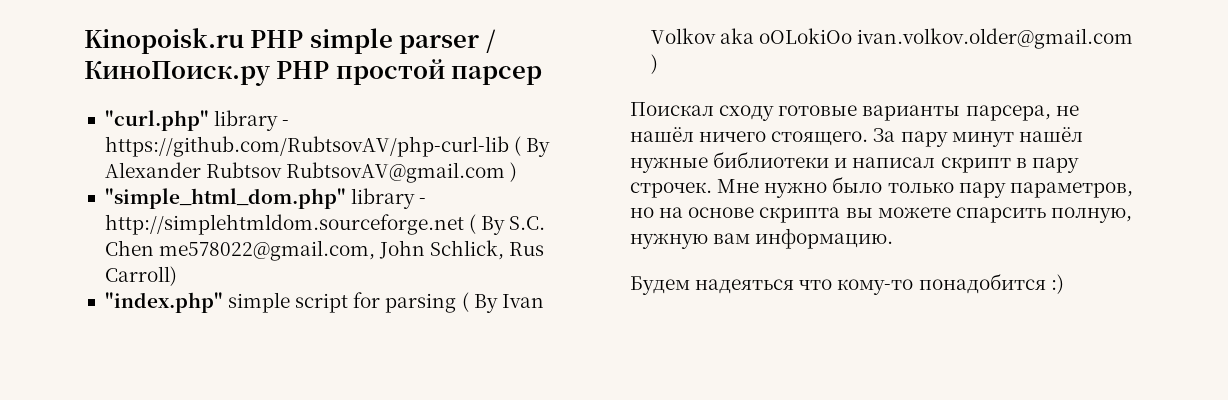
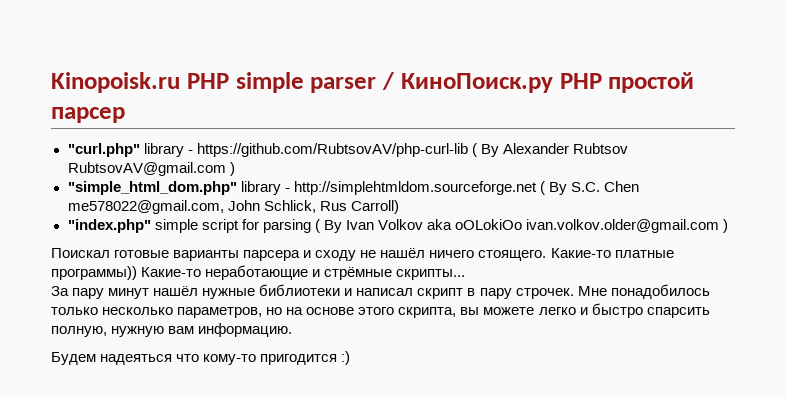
[719,105,775,121] сходу -> (110, 253) none
[965,105,1051,121] парсера, -> [243,250,357,261] парсера и сходу
(869, 138) none -> [550,248,674,258] [51,265,466,280] Какие-то платные программы)) Какие-то неработающие и стрёмные скрипты... //
[764,176,1133,198] [630,207,951,223] нужно было только пару параметров, но на основе скрипта вы можете -> [610,284,710,299] [51,303,643,318] понадобилось только несколько параметров, но на основе этого скрипта, вы можете легко и быстро
[918,273,1046,294] понадобится -> [260,354,338,365] пригодится

